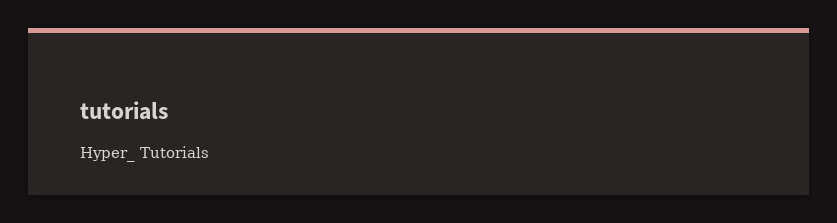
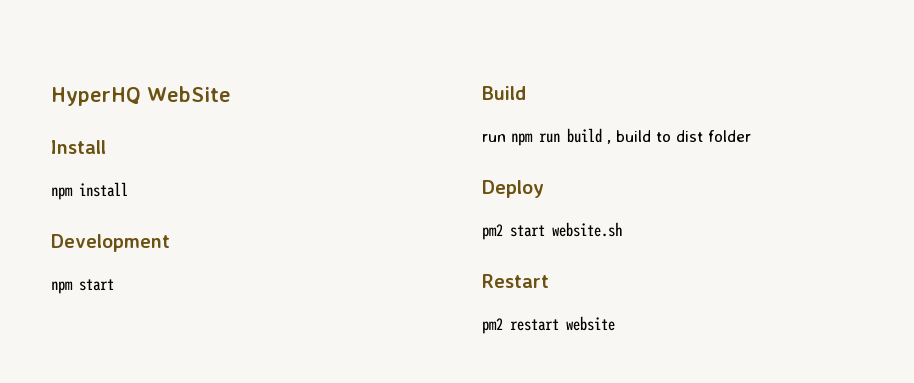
[80,101,168,120] [80,146,209,162] tutorials // Hyper_ Tutorials -> [51,86,231,106] [51,140,106,154] [51,182,128,200] [51,234,170,252] [51,279,114,294] [482,86,526,100] [482,128,751,146] [482,180,544,198] [482,222,622,240] [482,274,549,288] [482,316,615,334] HyperHQ WebSite // Install // npm install // Development // npm start // Build // run npm run build , build to dist folder // Deploy // pm2 start website.sh // Restart // pm2 restart website

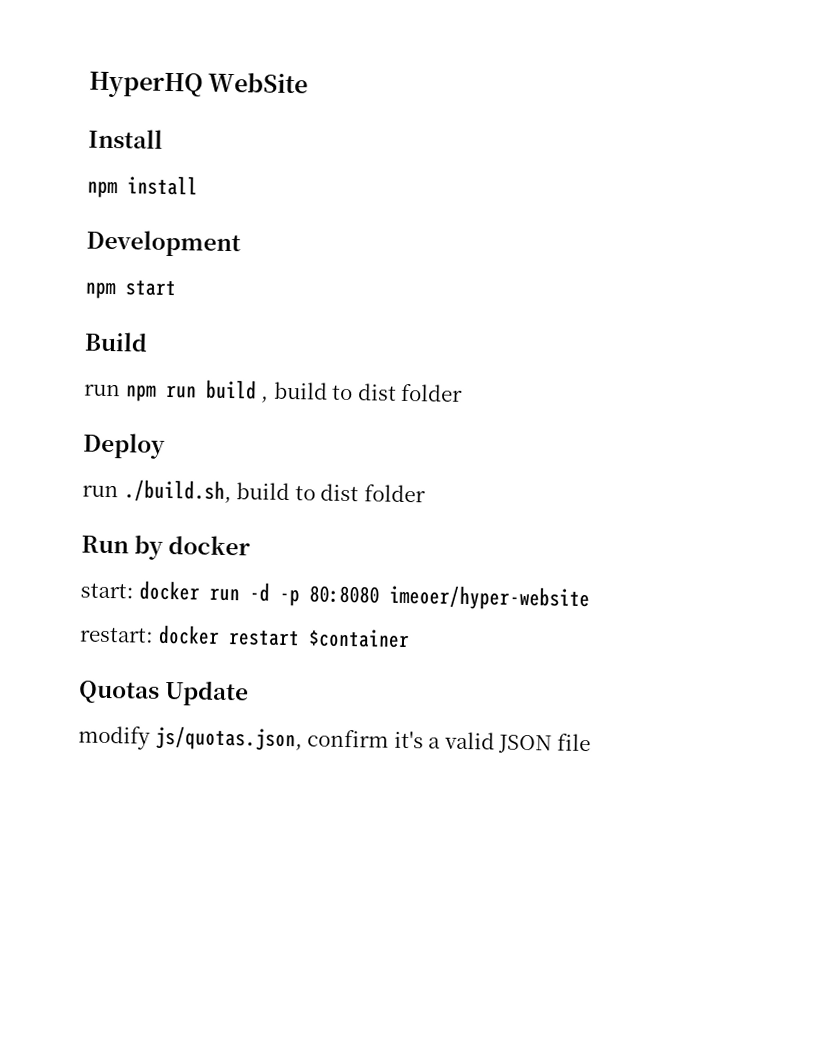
[482,222,622,240] [482,274,549,288] [482,316,615,334] pm2 start website.sh // Restart // pm2 restart website -> [82,479,426,504] [81,535,252,560] [80,580,590,612] [79,624,410,649] [78,680,250,707] [78,725,591,754] run ./build.sh, build to dist folder // Run by docker // start: docker run -d -p 80:8080 imeoer/hyper-website // restart: docker restart $container // Quotas Update // modify js/quotas.json, confirm it's a valid JSON file

